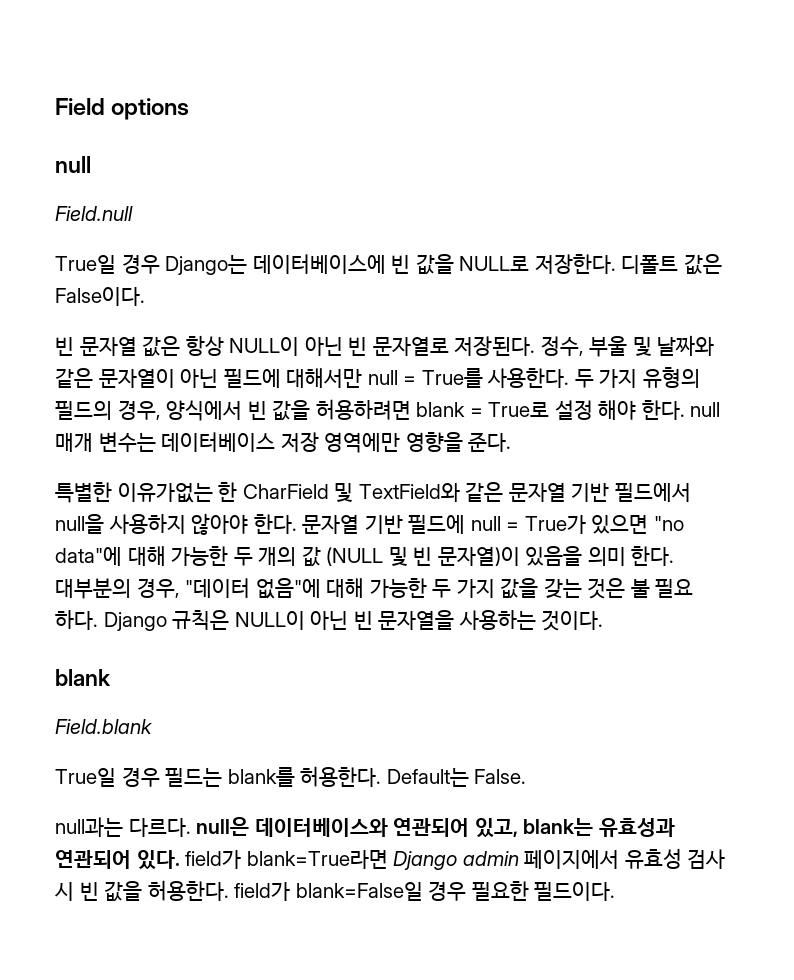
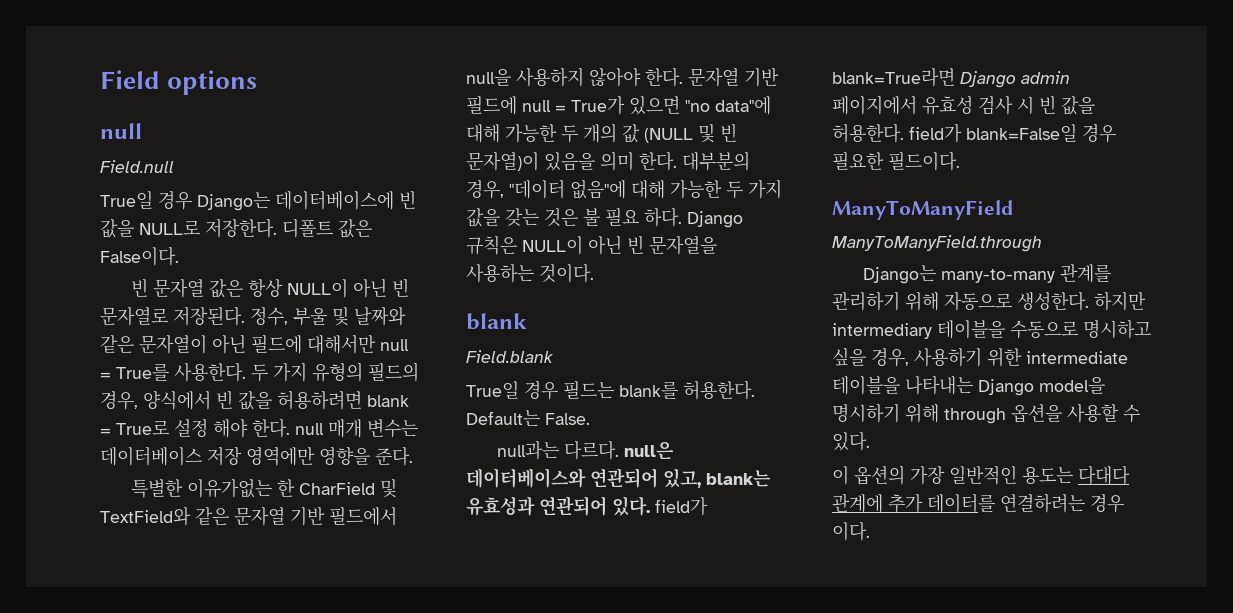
(616, 891) none -> [832,200,1013,220] [832,235,1042,252] [862,264,1111,284] [832,291,1146,311] [832,319,1151,339] [832,348,1128,367] [832,375,1105,396] [832,403,1140,424] [832,431,870,451] [832,465,1130,485] [832,493,1124,513] [832,521,870,541] // ManyToManyField // ManyToManyField.through // Django는 many-to-many 관계를 관리하기 위해 자동으로 생성한다. 하지만 intermediary 테이블을 수동으로 명시하고 싶을 경우, 사용하기 위한 intermediate 테이블을 나타내는 Django model을 명시하기 위해 through 옵션을 사용할 수 있다. // 이 옵션의 가장 일반적인 용도는 다대다 관계에 추가 데이터를 연결하려는 경우 이다.

